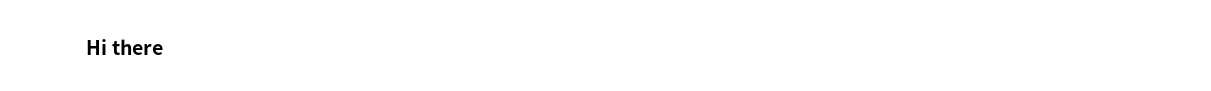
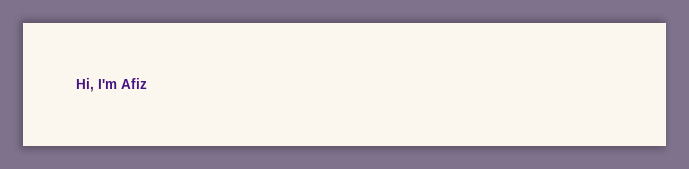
[86,39,164,55] Hi there -> [76,78,147,92] Hi, I'm Afiz

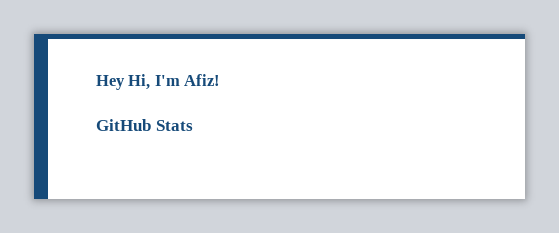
(76, 85) none -> [96,75,125,90] Hey
[121,78,147,89] Afiz -> [184,74,221,86] [96,119,193,131] Afiz! // GitHub Stats

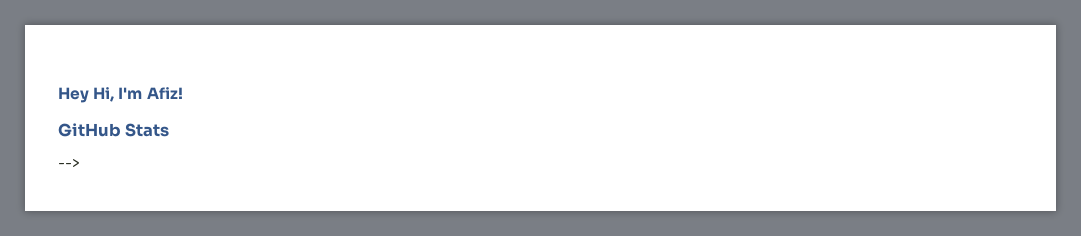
(193, 125) none -> [58,159,80,168] // -->

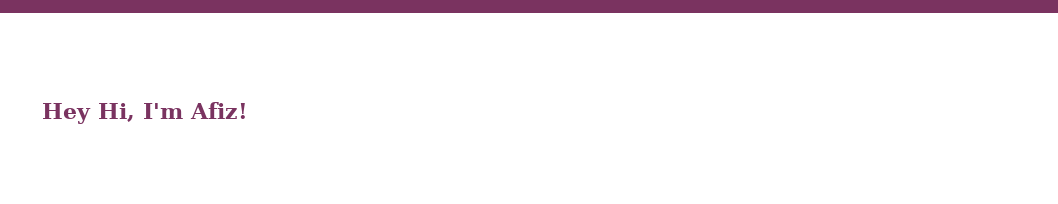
[58,123,170,137] [58,159,80,168] // GitHub Stats // --> -> (248, 110) none

